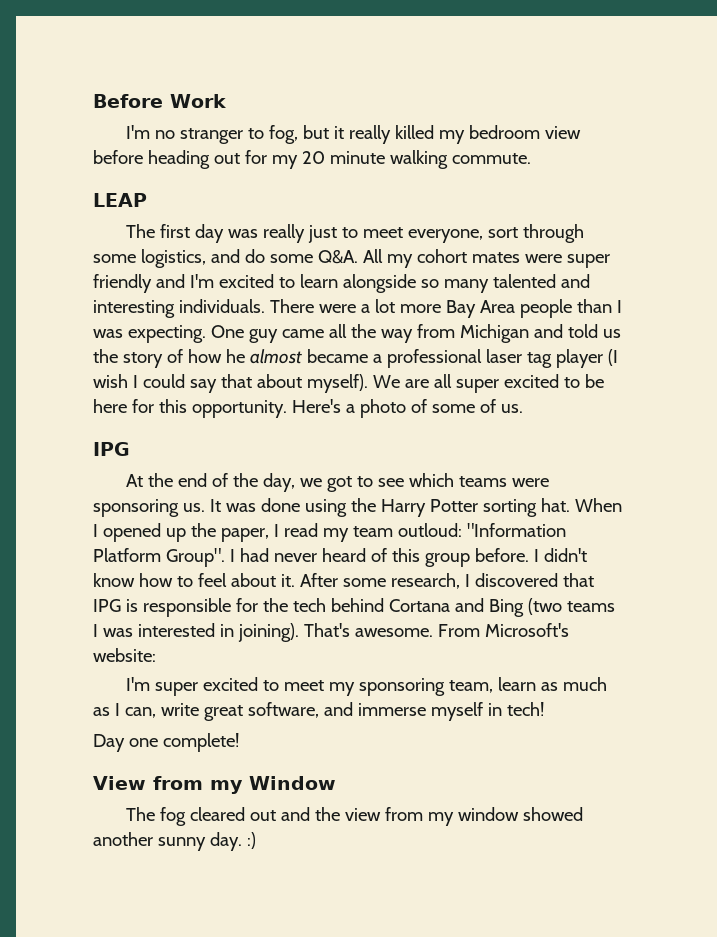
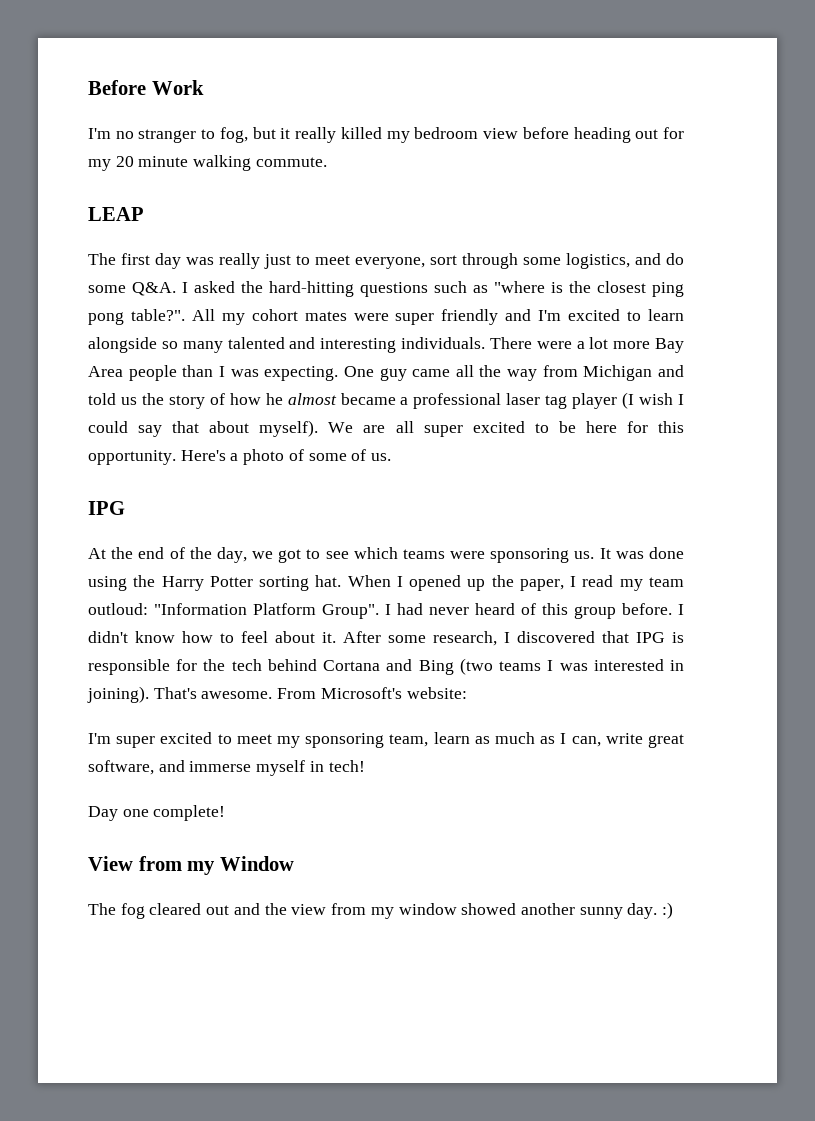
(358, 257) none -> [182,281,684,297] [88,309,185,325] I asked the hard-hitting questions such as "where is the closest ping pong table?".

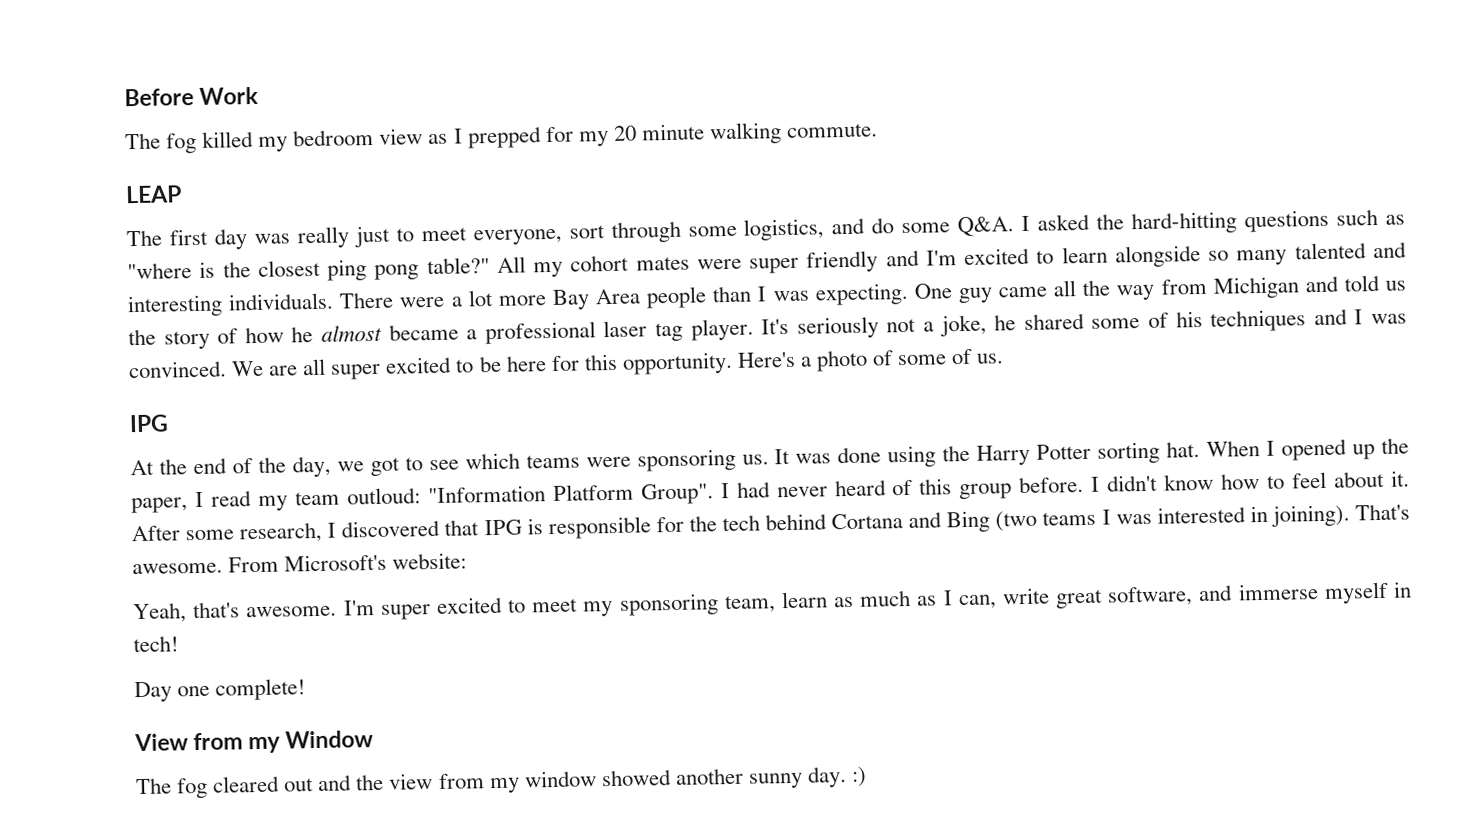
[88,127,337,143] I'm no stranger to fog, but it really -> [125,132,198,154] The fog
[522,127,659,143] before heading out -> [428,126,542,149] as I prepped
[130,309,185,321] table?". -> [426,257,490,275] table?"
[572,392,684,409] [88,420,319,437] player (I wish I could say that about myself). -> [690,308,1407,341] [128,360,227,379] player. It's seriously not a joke, he shared some of his techniques and I was convinced.
(467, 693) none -> [133,601,338,624] Yeah, that's awesome.

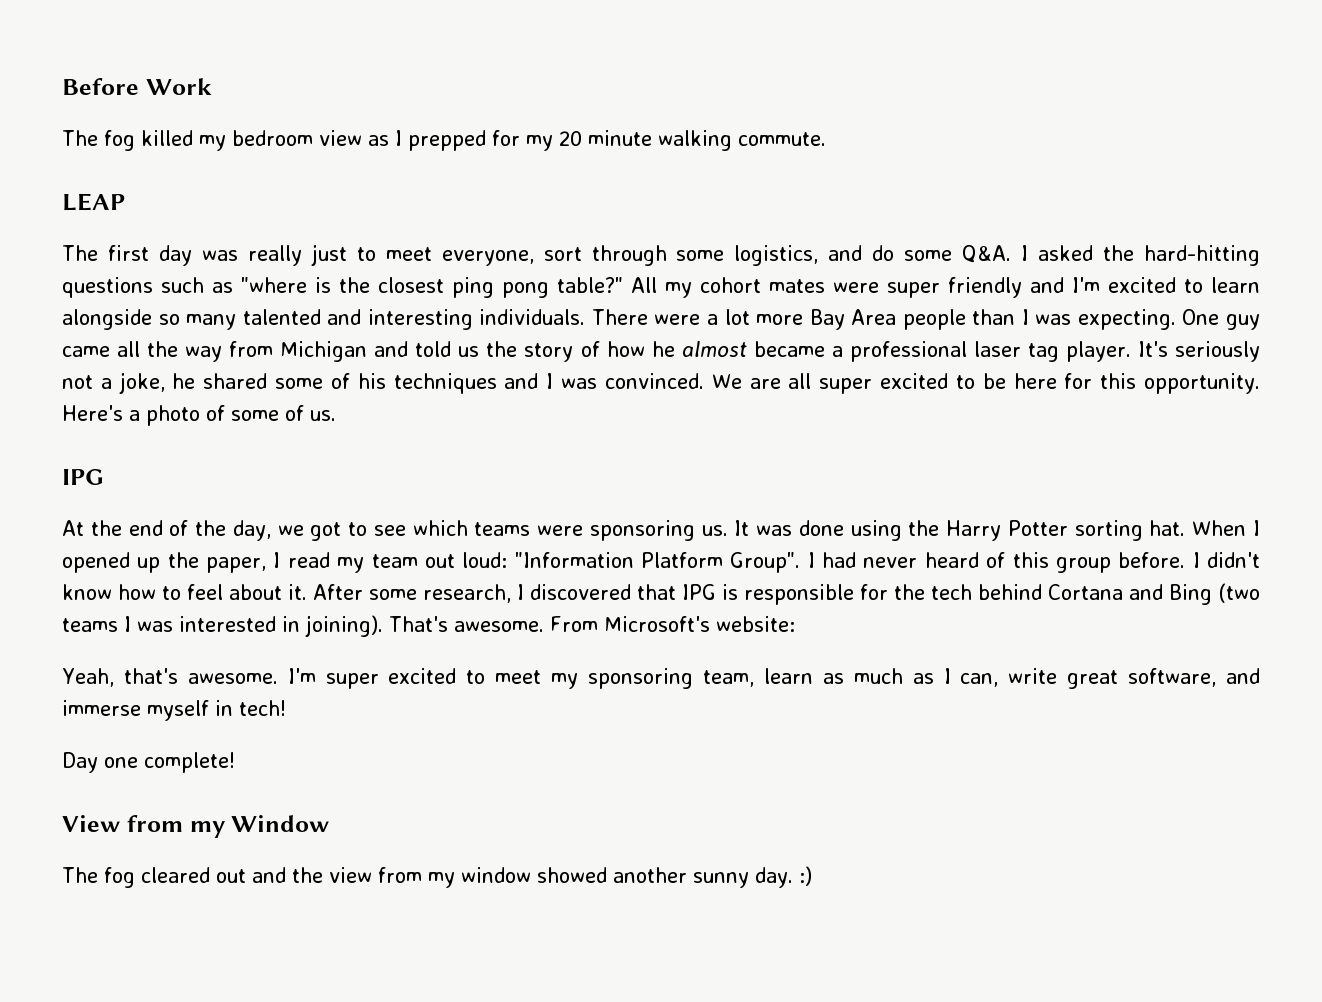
[346,487,421,505] outloud: -> [424,552,508,568] out loud:

